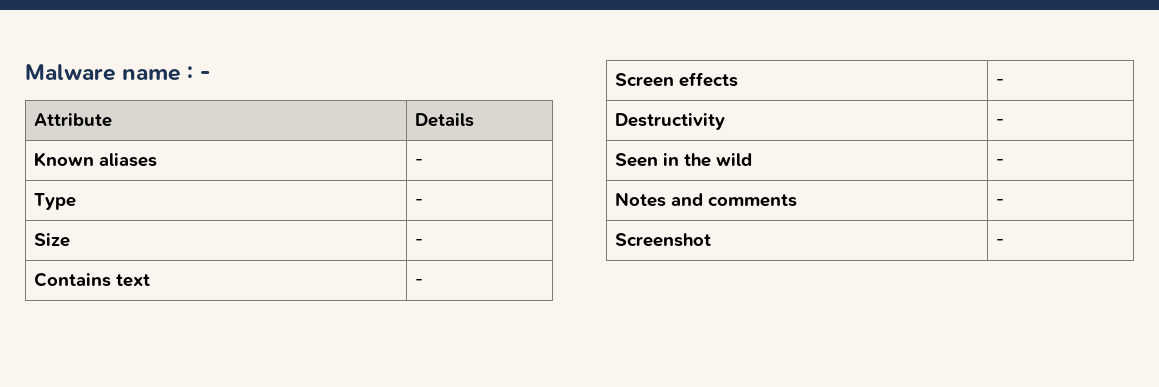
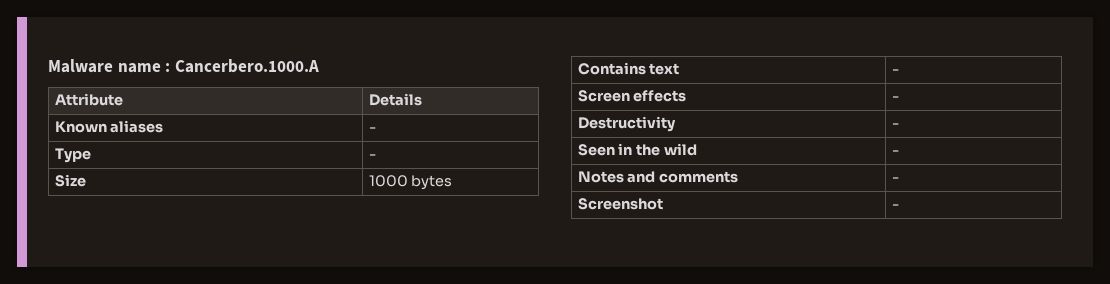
[199,71,210,80] - -> [174,59,319,73] Cancerbero.1000.A
[414,239,423,246] - -> [368,175,453,190] 1000 bytes

